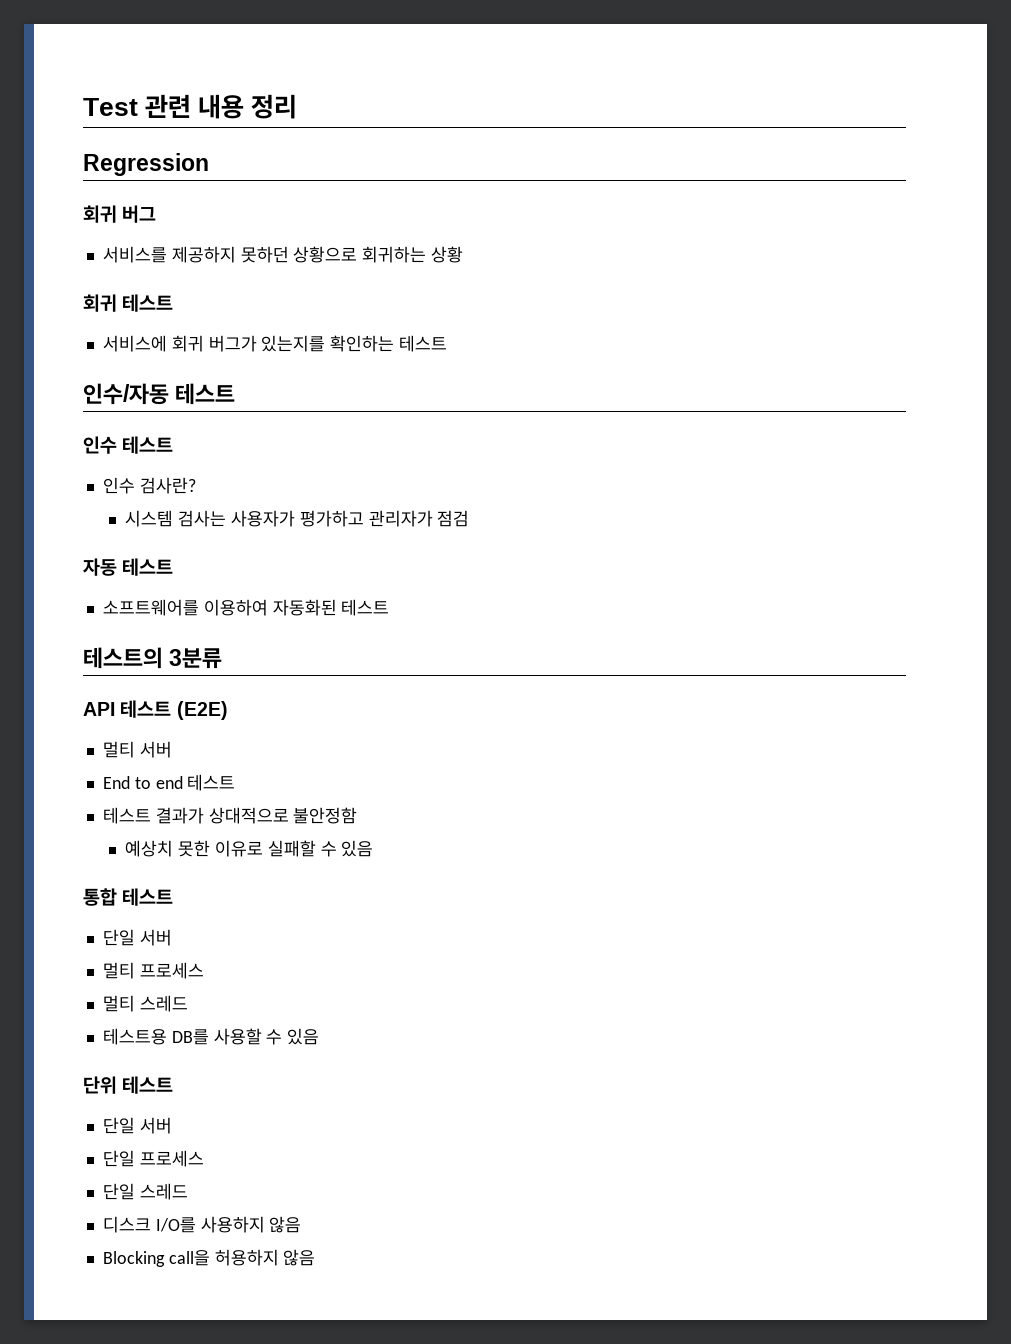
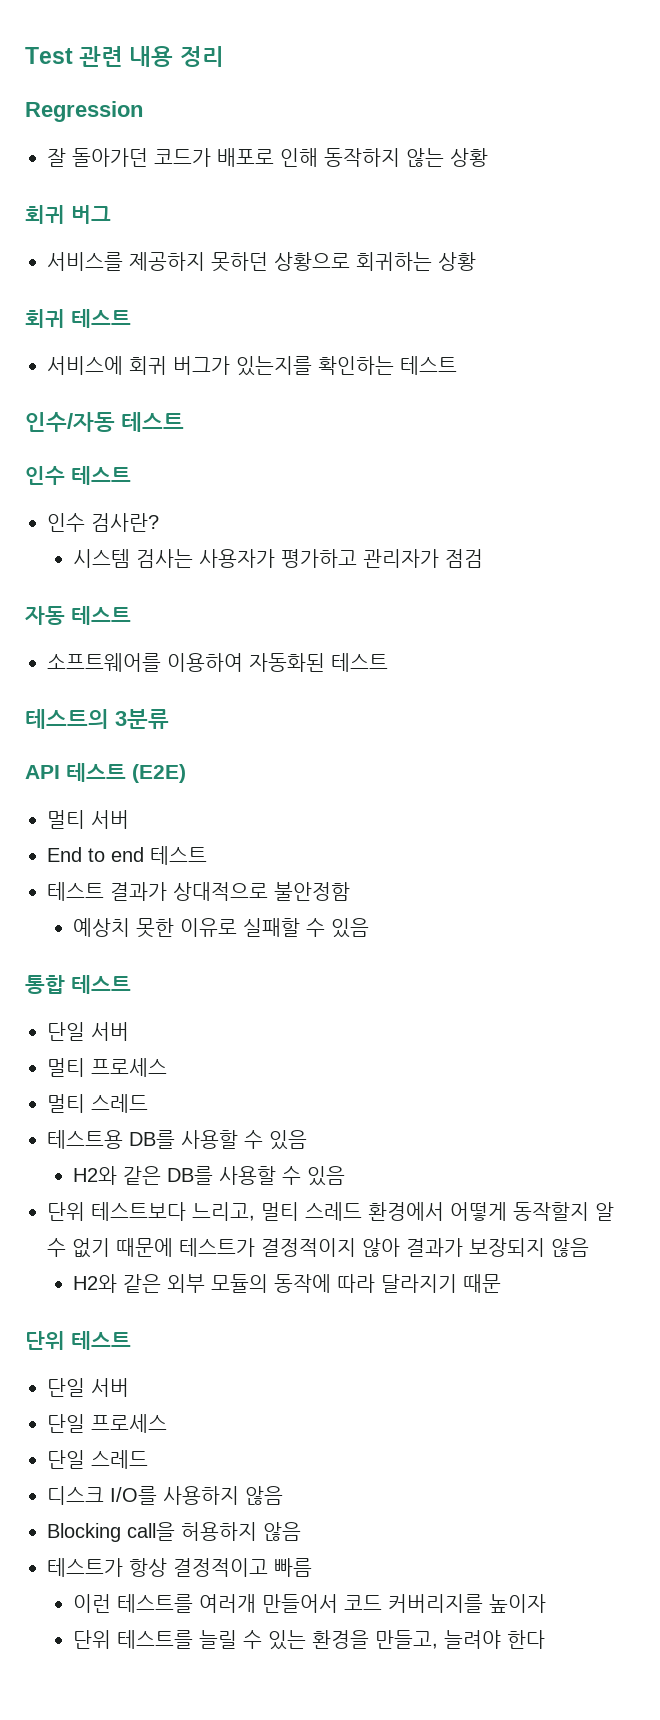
(209, 164) none -> [47,148,488,167] // 잘 돌아가던 코드가 배포로 인해 동작하지 않는 상황
(320, 1036) none -> [73,1166,346,1186] [47,1202,614,1221] [47,1238,589,1258] [73,1274,502,1293] // H2와 같은 DB를 사용할 수 있음 // 단위 테스트보다 느리고, 멀티 스레드 환경에서 어떻게 동작할지 알 수 없기 때문에 테스트가 결정적이지 않아 결과가 보장되지 않음 // H2와 같은 외부 모듈의 동작에 따라 달라지기 때문
(316, 1257) none -> [47,1558,312,1577] [73,1594,547,1613] [73,1630,546,1650] // 테스트가 항상 결정적이고 빠름 // 이런 테스트를 여러개 만들어서 코드 커버리지를 높이자 // 단위 테스트를 늘릴 수 있는 환경을 만들고, 늘려야 한다

